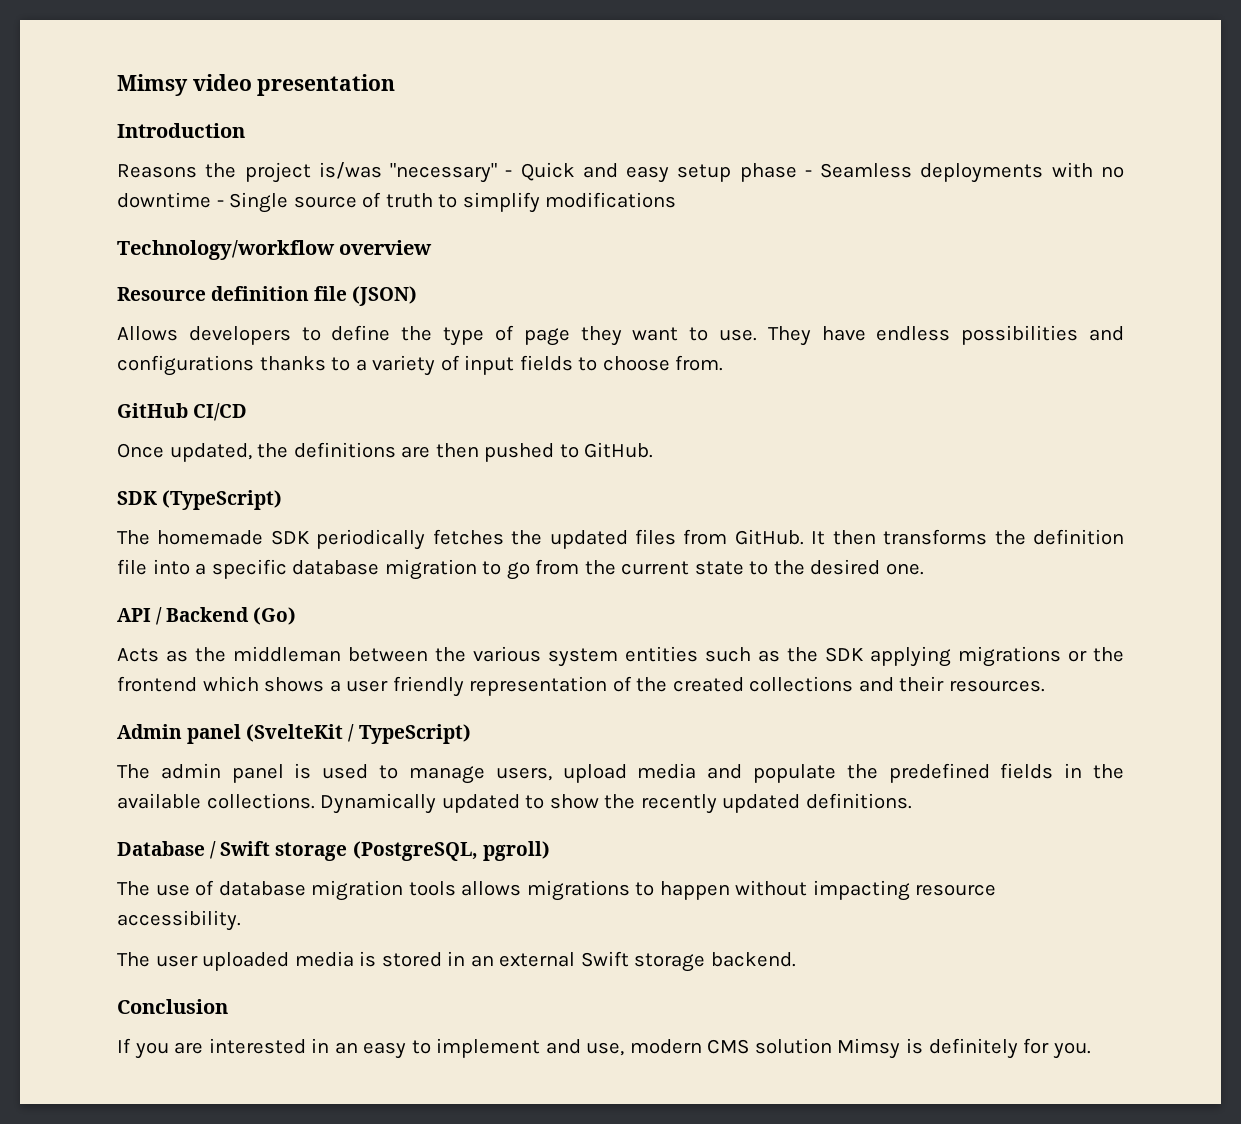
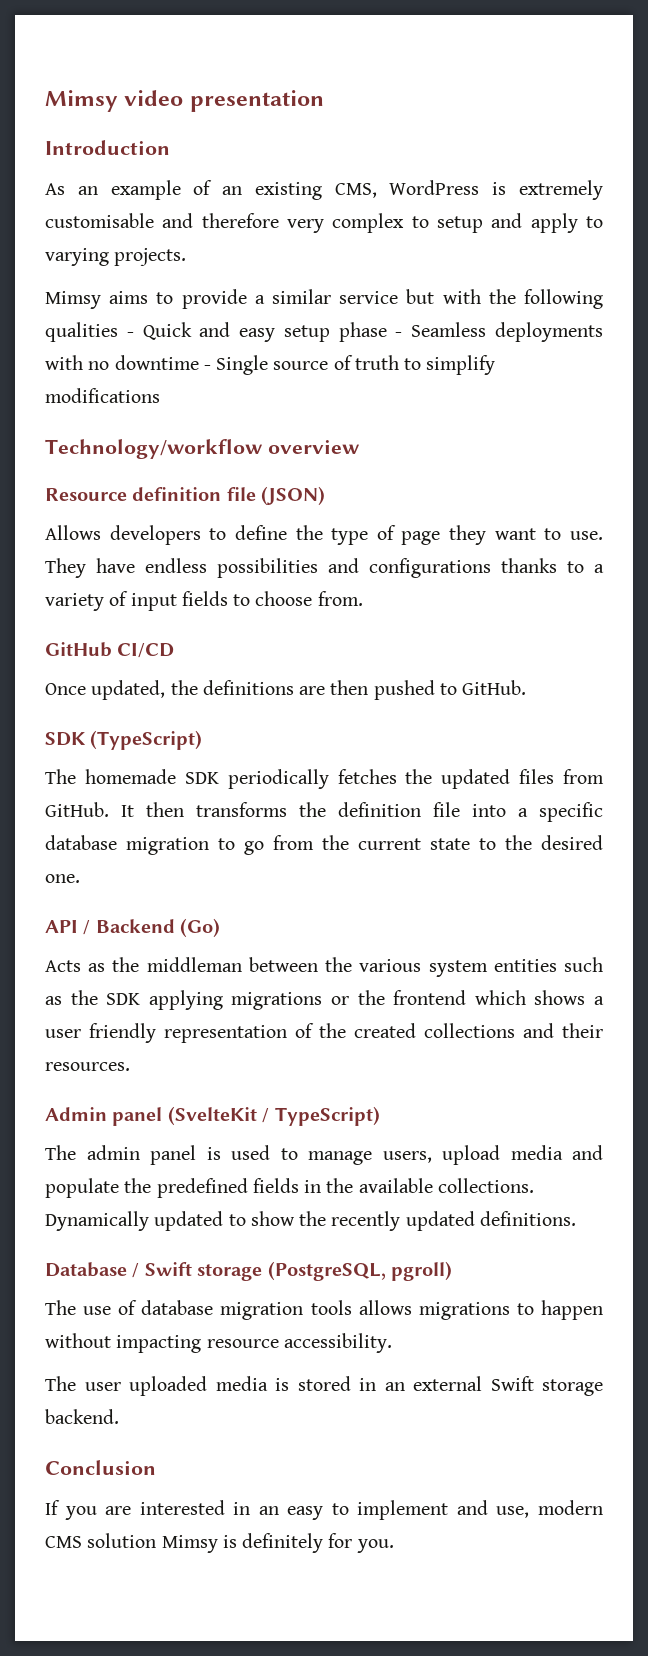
[117,162,498,183] Reasons the project is/was "necessary" -> [45,180,603,200] [45,213,603,233] [45,248,187,266] [45,289,603,309] [45,322,118,342] As an example of an existing CMS, WordPress is extremely customisable and therefore very complex to setup and apply to varying projects. // Mimsy aims to provide a similar service but with the following qualities

